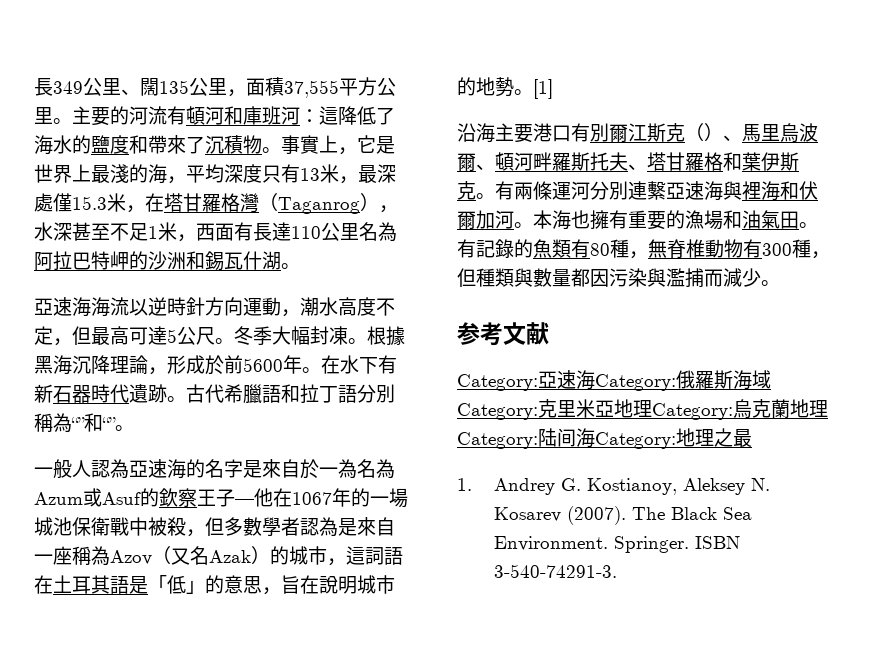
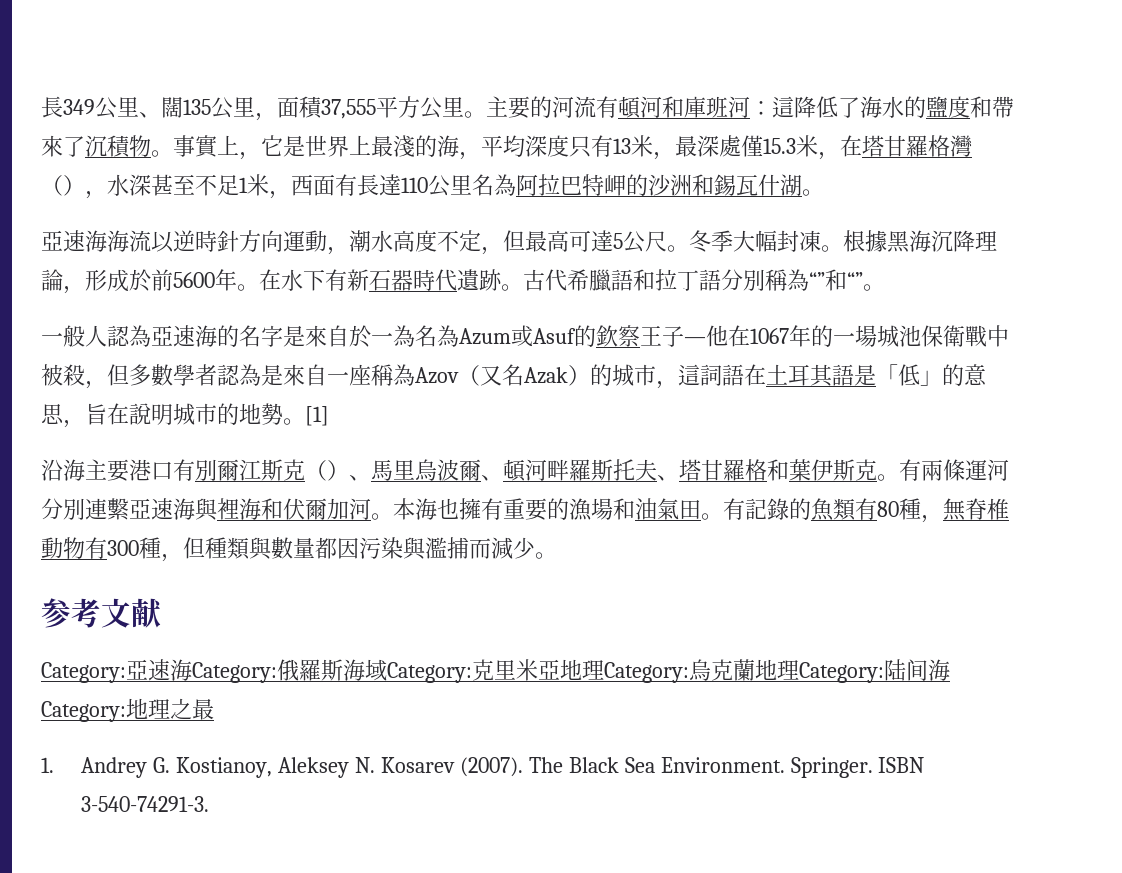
[278,197,360,214] Taganrog -> (63, 185) none

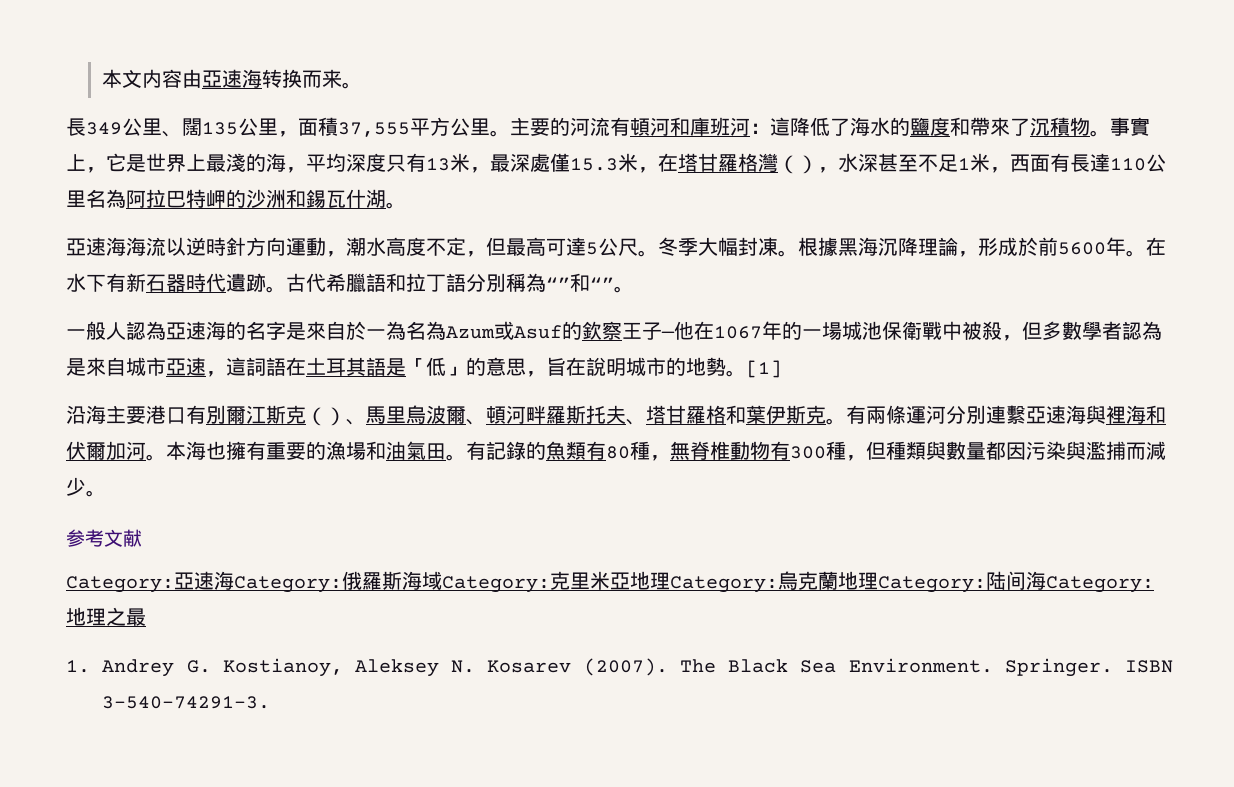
(41, 107) none -> [102,69,363,89] 本文内容由亞速海转换而来。 //
[327,364,656,386] 一座稱為Azov（又名Azak）的城市 -> [126,357,206,376] 城市亞速

